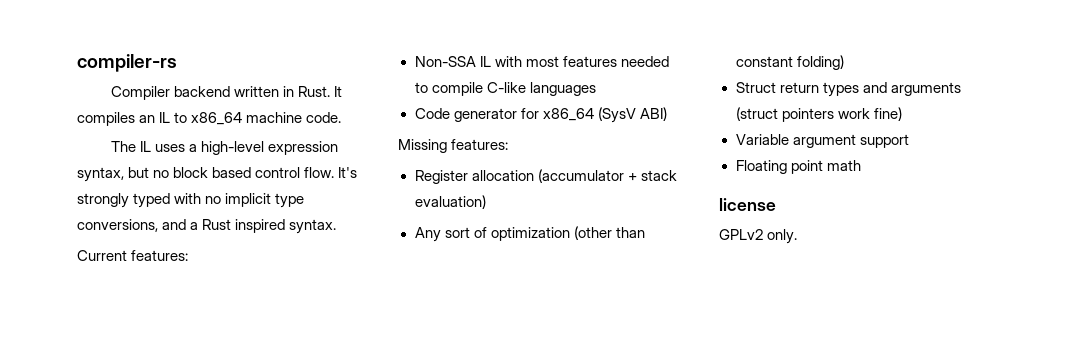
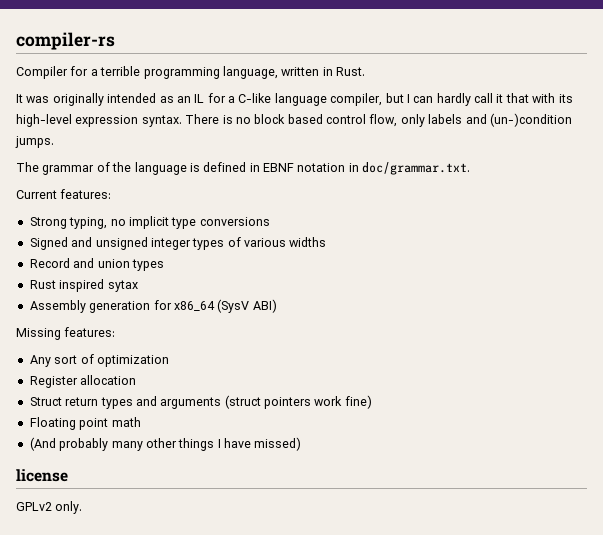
[173,86,342,97] [77,112,342,126] [110,141,338,155] [77,167,358,182] [77,193,305,208] [77,219,337,234] [77,250,189,261] [414,56,669,67] [414,82,596,96] [414,108,517,122] backend written in Rust. It compiles an IL to x86_64 machine code. // The IL uses a high-level expression syntax, but no block based control flow. It's strongly typed with no implicit type conversions, and a Rust inspired syntax. // Current features: // Non-SSA IL with most features needed to compile C-like languages // Code generator -> [70,66,365,79] [16,93,573,106] [16,113,572,127] [15,136,54,148] [16,162,471,175] [16,189,112,199] [29,216,270,229] [29,237,327,250] [29,258,164,271] [29,279,138,292] [29,300,151,313] for a terrible programming language, written in Rust. // It was originally intended as an IL for a C-like language compiler, but I can hardly call it that with its high-level expression syntax. There is no block based control flow, only labels and (un-)condition jumps. // The grammar of the language is defined in EBNF notation in doc/grammar.txt. // Current features: // Strong typing, no implicit type conversions // Signed and unsigned integer types of various widths // Record and union types // Rust inspired sytax // Assembly generation
[414,169,677,184] [414,195,486,209] // Register allocation (accumulator + stack evaluation) -> (116, 332) none
[573,226,645,240] [735,55,844,70] (other than constant folding) -> [29,375,137,388] // Register allocation
[735,134,909,148] // Variable argument support -> (372, 402) none
(861, 165) none -> [29,437,302,451] // (And probably many other things I have missed)

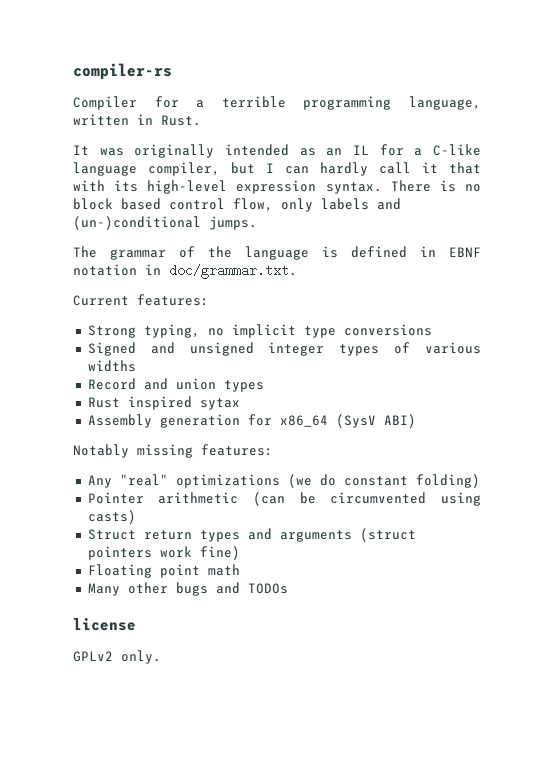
[489,113,572,127] (un-)condition -> [73,216,201,230] (un-)conditional
[16,328,61,340] Missing -> [73,444,193,458] Notably missing
[54,354,169,367] [29,375,137,388] sort of optimization // Register allocation -> [119,474,480,488] [87,492,481,506] [87,510,136,524] "real" optimizations (we do constant folding) // Pointer arithmetic (can be circumvented using casts)
[29,437,302,451] (And probably many other things I have missed) -> [87,582,288,596] Many other bugs and TODOs

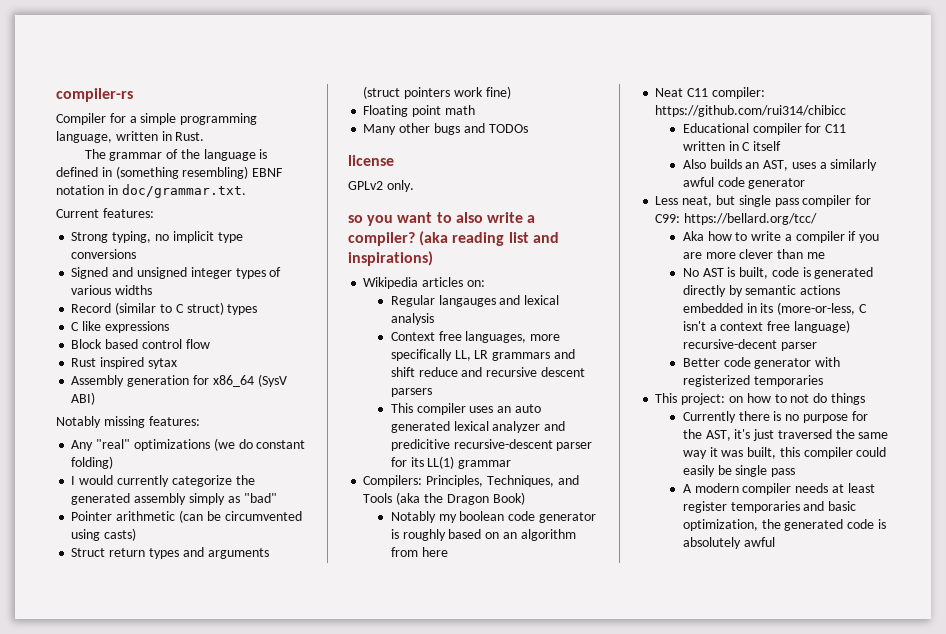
[221,96,286,108] terrible -> [140,113,177,125] simple
[73,144,481,158] [73,162,481,176] [73,180,482,194] [73,198,401,212] [73,216,257,230] // It was originally intended as an IL for a C-like language compiler, but I can hardly call it that with its high-level expression syntax. There is no block based control flow, only labels and (un-)conditional jumps. -> (205, 136) none
(436, 251) none -> [115,166,249,179] (something resembling)
[143,378,264,392] and union types -> [115,302,258,315] [71,321,169,333] [71,339,210,349] (similar to C struct) types // C like expressions // Block based control flow
(480, 481) none -> [71,475,255,487] [71,493,277,505] // I would currently categorize the generated assembly simply as "bad"
(161, 657) none -> [348,212,536,226] [348,231,559,246] [348,251,433,266] [363,277,485,289] [390,295,560,307] [390,313,434,325] [390,331,561,343] [390,349,575,361] [390,367,585,377] [390,388,432,397] [390,403,541,415] [390,421,566,433] [390,439,593,451] [390,456,512,469] [363,475,579,487] [363,492,525,505] [390,511,596,523] [390,529,576,541] [390,547,448,557] [655,87,765,99] [655,105,847,117] [682,123,847,135] [682,141,782,151] [682,159,878,171] [682,177,806,189] [655,195,872,207] [655,213,818,225] [682,231,880,243] [682,249,825,259] [682,267,874,279] [682,285,841,297] [682,302,867,315] [682,320,850,333] [682,339,817,351] [682,357,841,369] [682,375,823,387] [655,393,865,405] [682,411,868,423] [682,429,889,441] [682,447,887,459] [682,465,796,477] [682,483,875,495] [682,501,857,513] [682,519,886,531] [682,537,775,549] // so you want to also write a compiler? (aka reading list and inspirations) // Wikipedia articles on: // Regular langauges and lexical analysis // Context free languages, more specifically LL, LR grammars and shift reduce and recursive descent parsers // This compiler uses an auto generated lexical analyzer and predicitive recursive-descent parser for its LL(1) grammar // Compilers: Principles, Techniques, and Tools (aka the Dragon Book) // Notably my boolean code generator is roughly based on an algorithm from here // Neat C11 compiler: https://github.com/rui314/chibicc // Educational compiler for C11 written in C itself // Also builds an AST, uses a similarly awful code generator // Less neat, but single pass compiler for C99: https://bellard.org/tcc/ // Aka how to write a compiler if you are more clever than me // No AST is built, code is generated directly by semantic actions embedded in its (more-or-less, C isn't a context free language) recursive-decent parser // Better code generator with registerized temporaries // This project: on how to not do things // Currently there is no purpose for the AST, it's just traversed the same way it was built, this compiler could easily be single pass // A modern compiler needs at least register temporaries and basic optimization, the generated code is absolutely awful

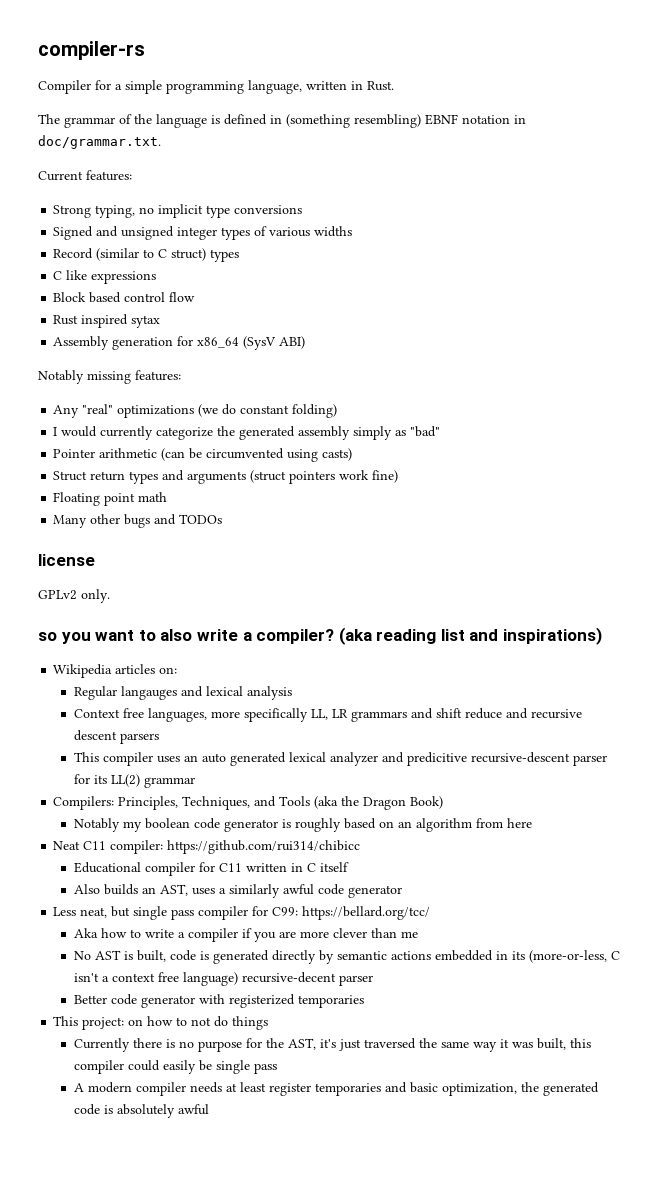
[427,456,455,469] LL(1) -> [110,774,140,787] LL(2)

